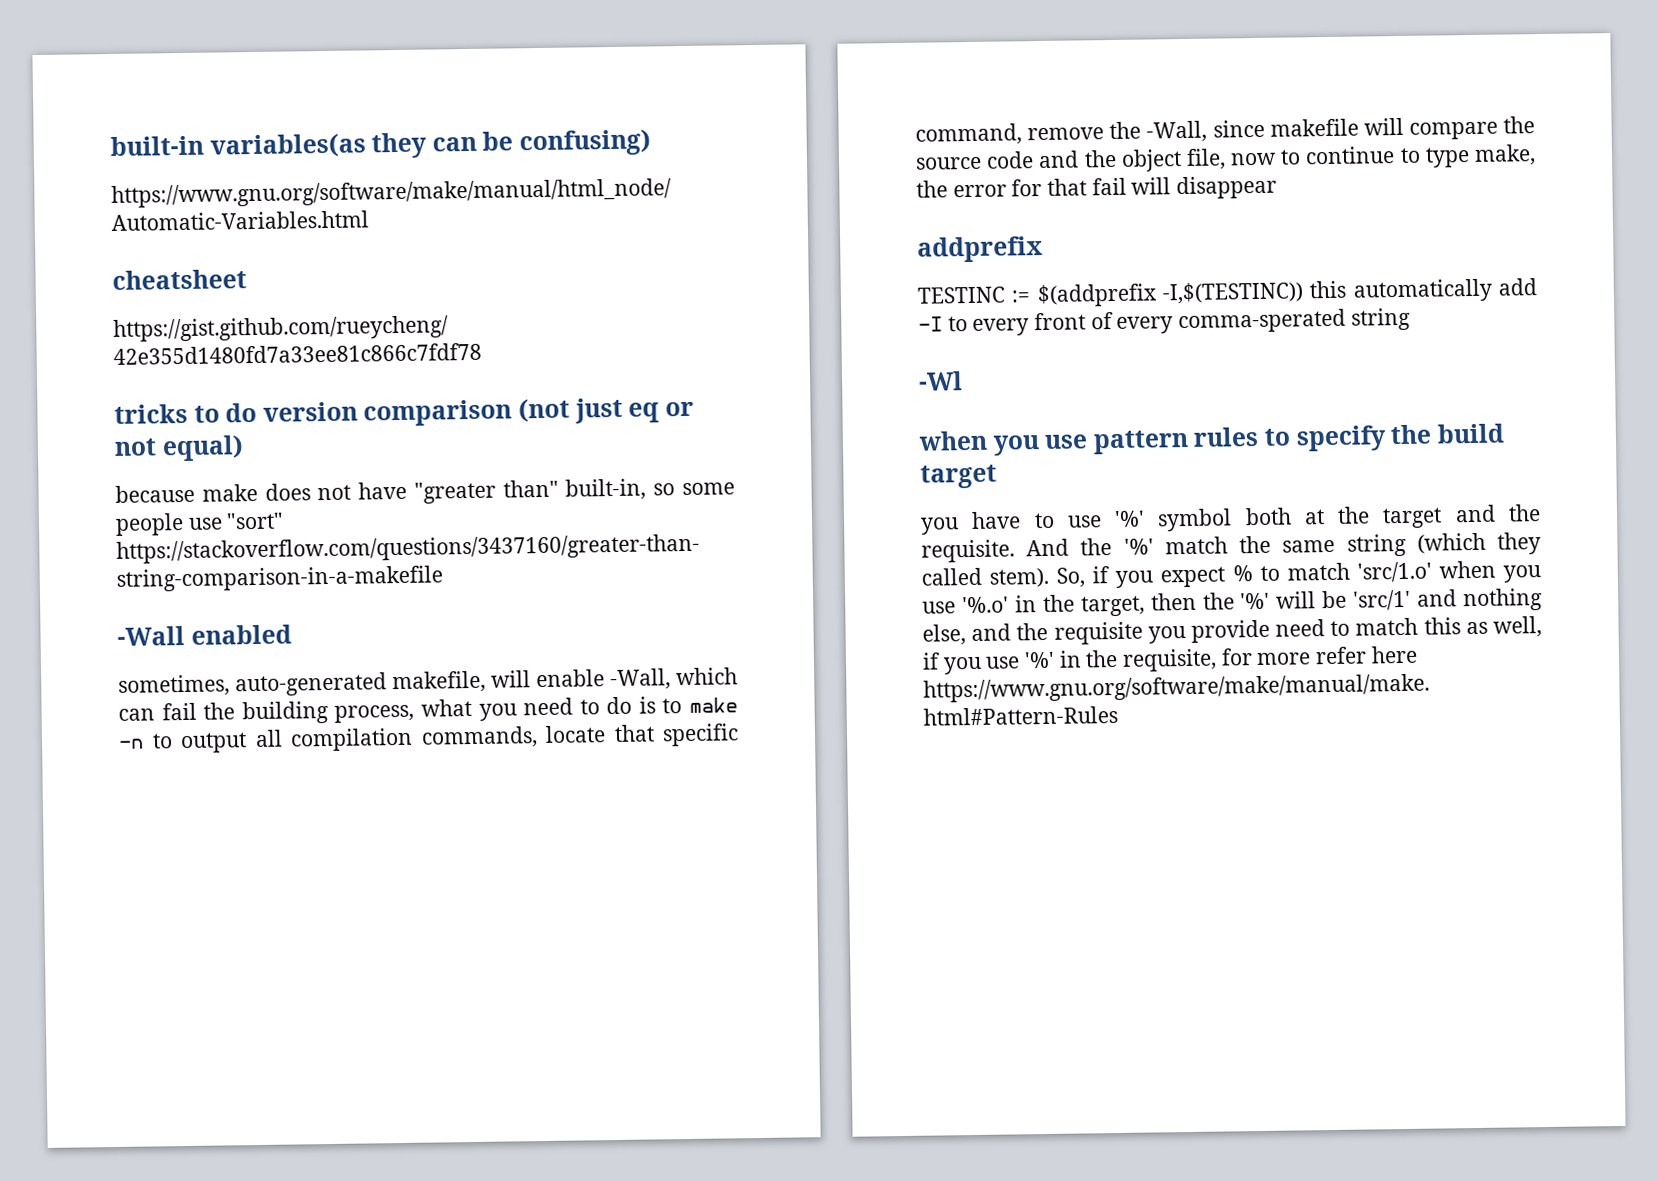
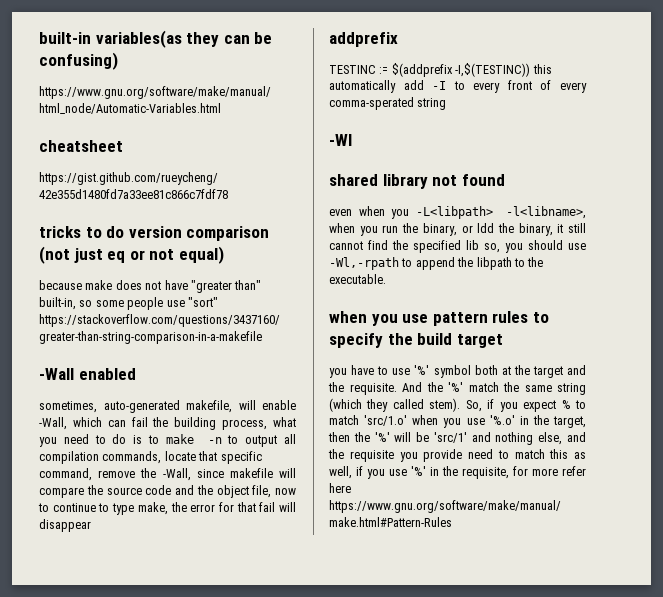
(963, 381) none -> [329,174,505,189] [329,206,586,219] [329,223,586,236] [329,240,586,253] [329,257,544,270] [329,274,386,284] // shared library not found // even when you -L<libpath> -l<libname>, when you run the binary, or ldd the binary, it still cannot find the specified lib so, you should use -Wl,-rpath to append the libpath to the executable.

